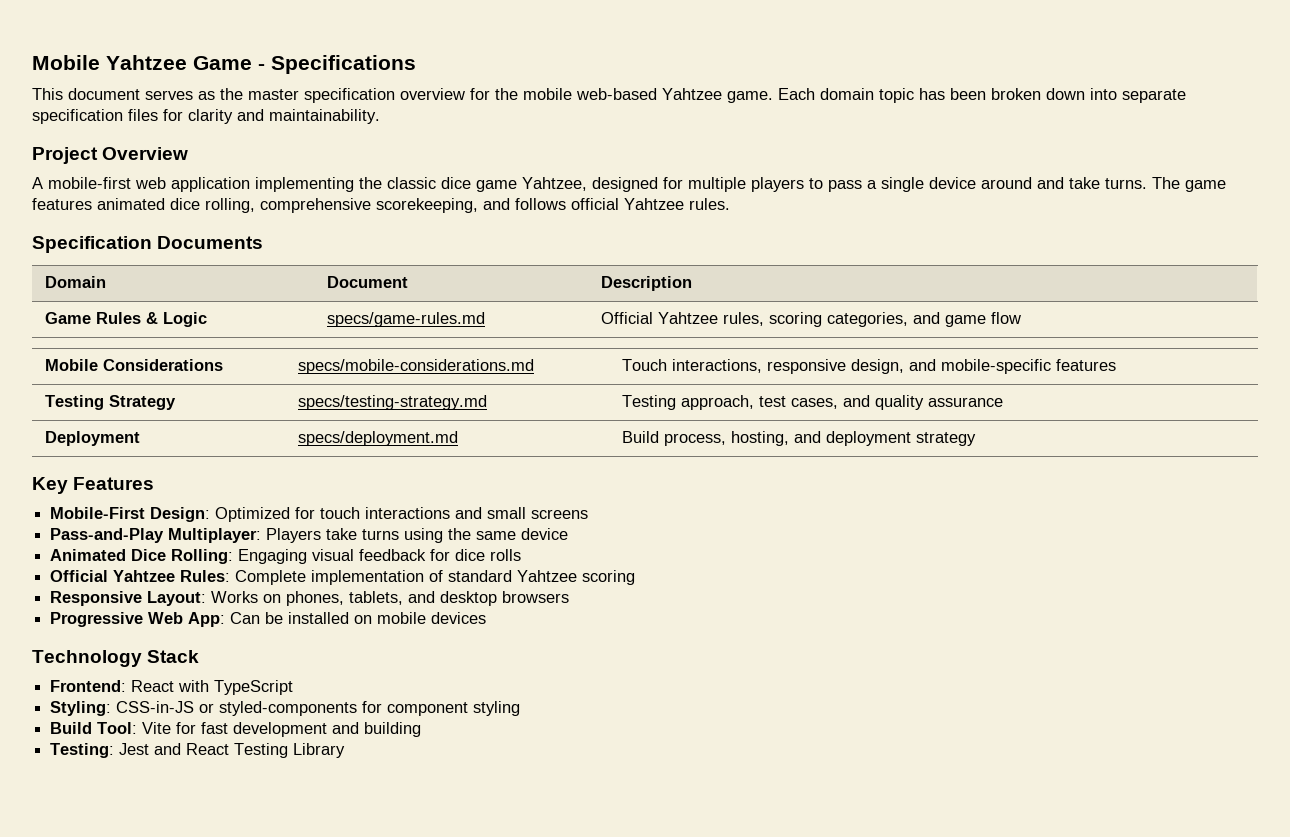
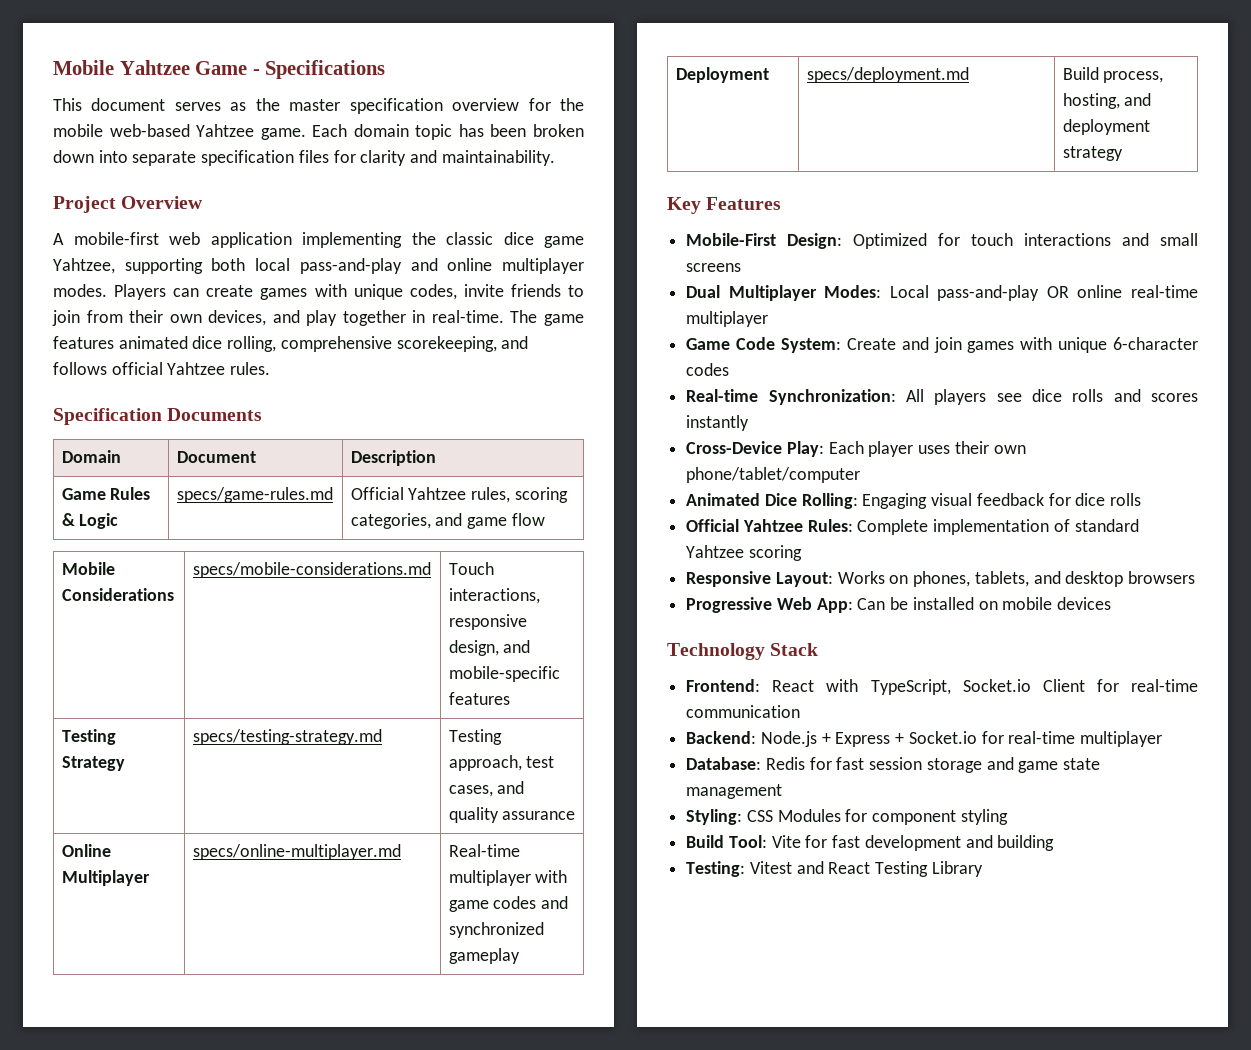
[592,177,1147,192] designed for multiple players to pass a single device around and take turns. -> [124,258,584,274] [53,284,585,300] [52,310,504,326] supporting both local pass-and-play and online multiplayer modes. Players can create games with unique codes, invite friends to join from their own devices, and play together in real-time.
(1004, 402) none -> [61,844,111,857] [61,870,150,886] [192,844,401,860] [448,844,520,857] [448,870,568,886] [448,896,568,912] [448,922,544,938] [448,948,520,964] // Online Multiplayer | specs/online-multiplayer.md | Real-time multiplayer with game codes and synchronized gameplay
[50,528,569,543] Pass-and-Play Multiplayer: Players take turns using the same device -> [686,285,1198,301] [686,311,769,327] [686,337,1198,353] [686,363,730,376] [686,389,1198,405] [686,415,750,431] [686,441,1026,457] [686,467,861,483] Dual Multiplayer Modes: Local pass-and-play OR online real-time multiplayer // Game Code System: Create and join games with unique 6-character codes // Real-time Synchronization: All players see dice rolls and scores instantly // Cross-Device Play: Each player uses their own phone/tablet/computer
[214,680,294,695] [50,701,358,716] TypeScript // Styling: CSS-in-JS or styled-components -> [870,679,1198,695] [686,705,801,718] [686,731,1163,747] [686,757,1101,773] [686,784,783,799] [686,809,841,825] TypeScript, Socket.io Client for real-time communication // Backend: Node.js + Express + Socket.io for real-time multiplayer // Database: Redis for fast session storage and game state management // Styling: CSS Modules
[119,743,150,755] Jest -> [749,861,792,874] Vitest

